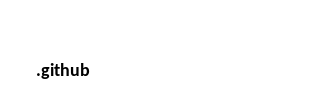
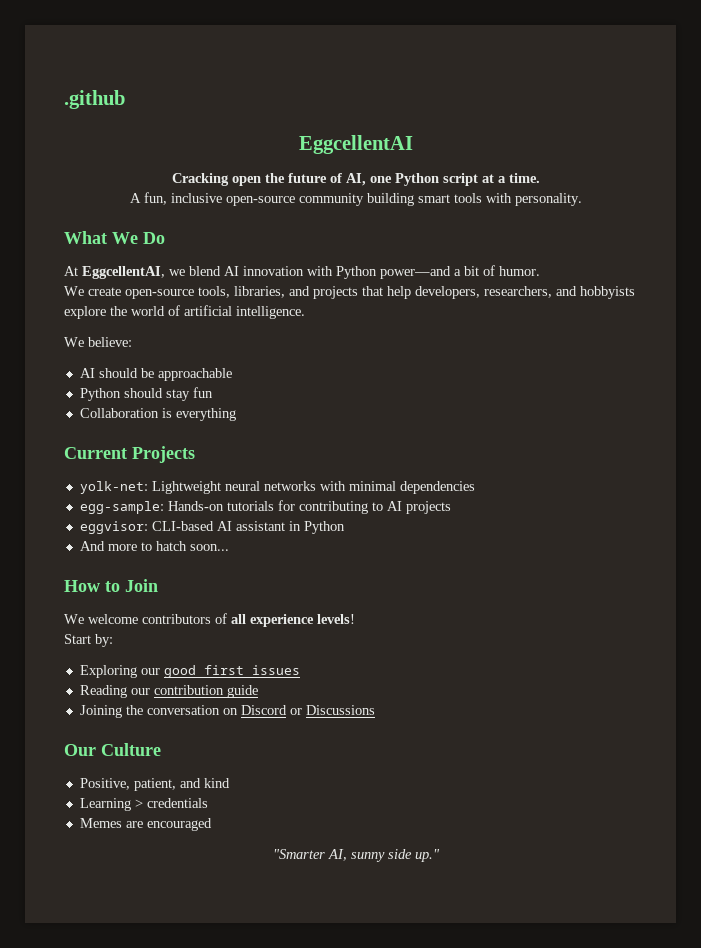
(90, 71) none -> [299,135,413,154] [172,173,540,186] [130,192,582,206] [64,231,165,244] [64,265,540,279] [64,286,635,299] [64,305,305,319] [64,337,132,347] [79,368,232,381] [79,387,213,401] [79,408,236,421] [64,446,195,463] [79,481,475,494] [79,500,451,514] [79,521,345,534] [79,541,229,551] [64,579,158,592] [64,613,355,627] [64,634,113,647] [79,665,300,678] [79,685,258,698] [79,705,375,718] [64,743,161,756] [79,778,230,791] [79,798,208,811] [79,818,212,831] [273,849,440,862] // EggcellentAI // Cracking open the future of AI, one Python script at a time. // A fun, inclusive open-source community building smart tools with personality. // What We Do // At EggcellentAI, we blend AI innovation with Python power—and a bit of humor. // We create open-source tools, libraries, and projects that help developers, researchers, and hobbyists explore the world of artificial intelligence. // We believe: // AI should be approachable // Python should stay fun // Collaboration is everything // Current Projects // yolk-net: Lightweight neural networks with minimal dependencies // egg-sample: Hands-on tutorials for contributing to AI projects // eggvisor: CLI-based AI assistant in Python // And more to hatch soon... // How to Join // We welcome contributors of all experience levels! // Start by: // Exploring our good first issues // Reading our contribution guide // Joining the conversation on Discord or Discussions // Our Culture // Positive, patient, and kind // Learning > credentials // Memes are encouraged // "Smarter AI, sunny side up."

